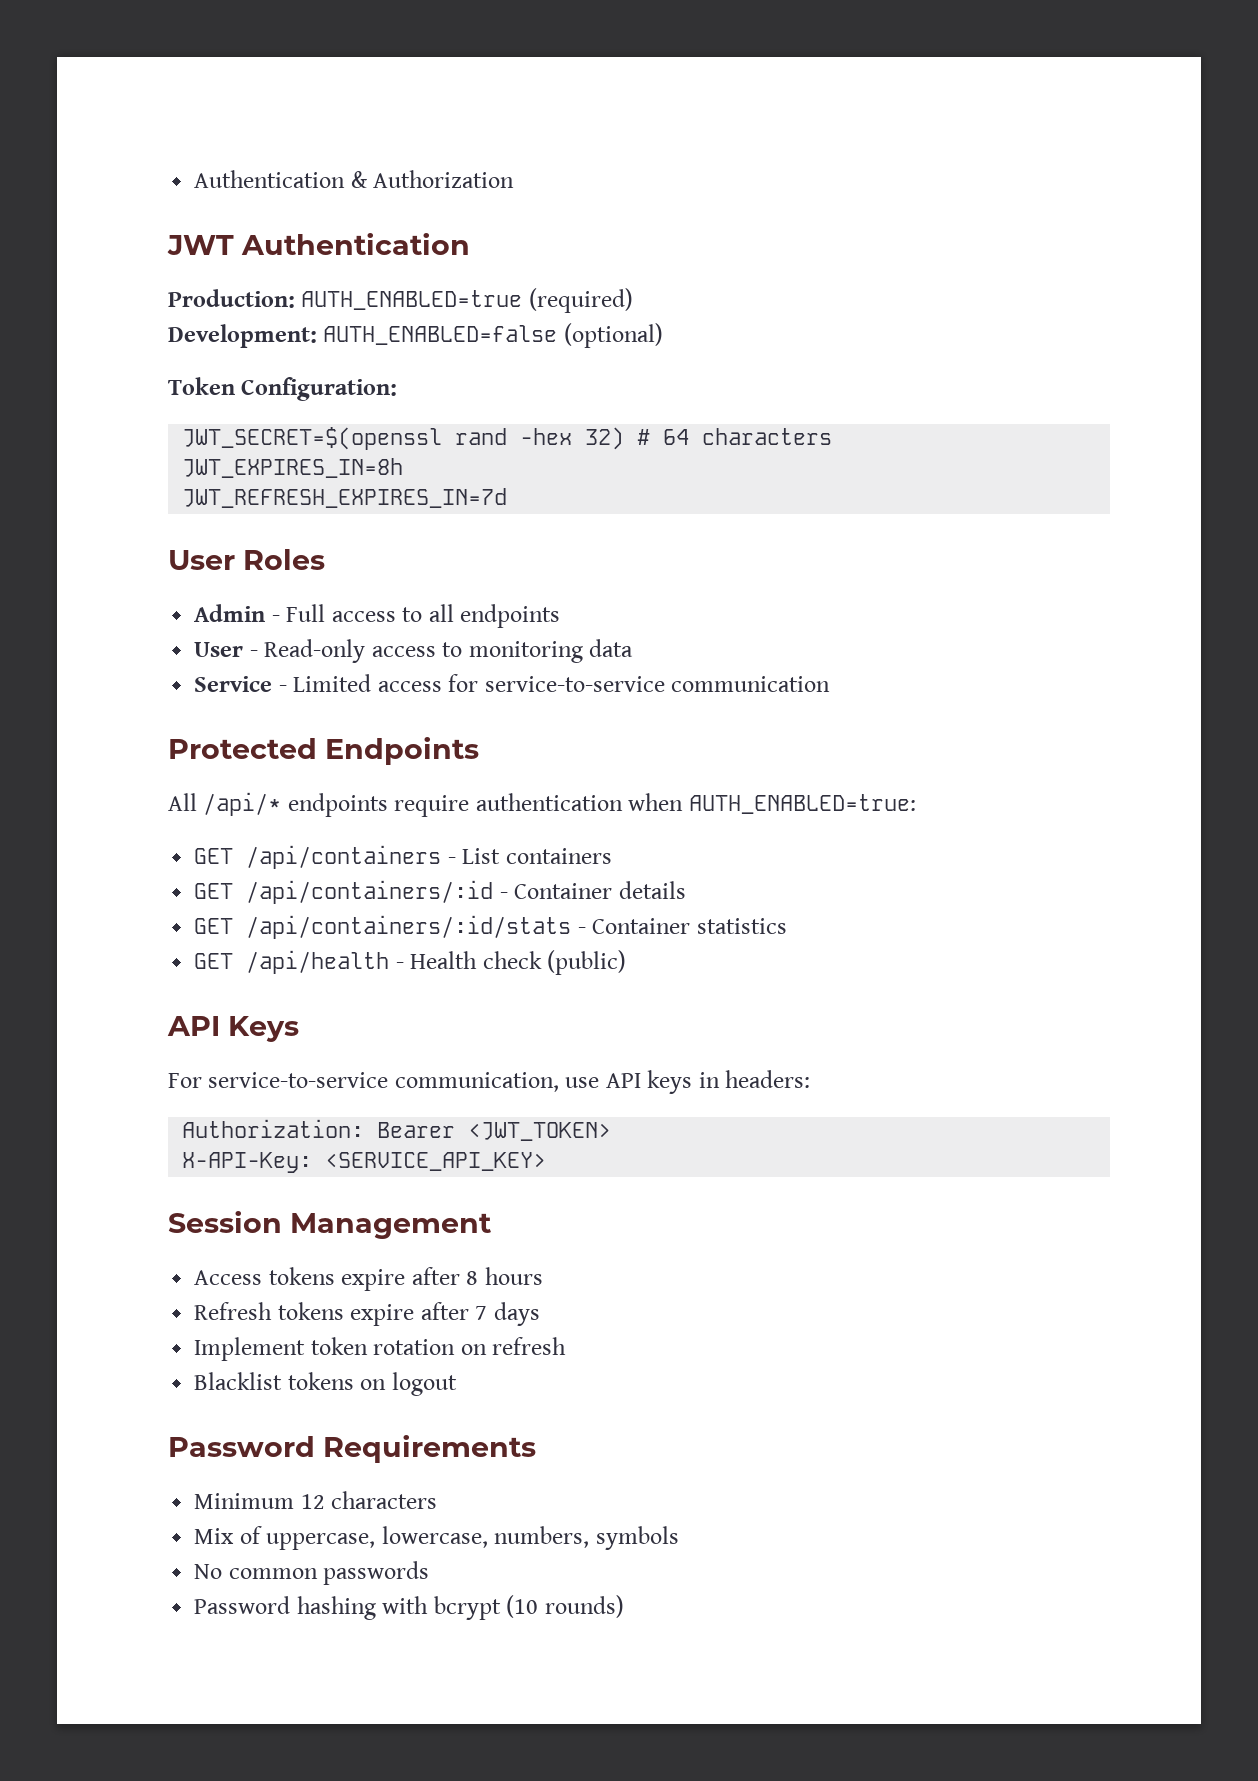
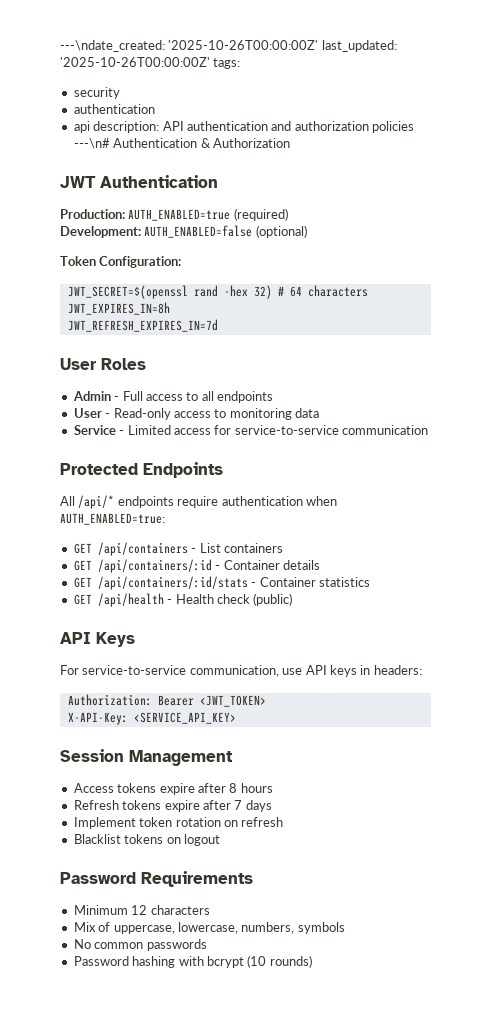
(194, 179) none -> [60,40,397,52] [60,57,241,69] [73,87,120,99] [73,104,155,114] [73,121,414,133] [73,138,110,149] ---\ndate_created: '2025-10-26T00:00:00Z' last_updated: '2025-10-26T00:00:00Z' tags: // security // authentication // api description: API authentication and authorization policies ---\n#

